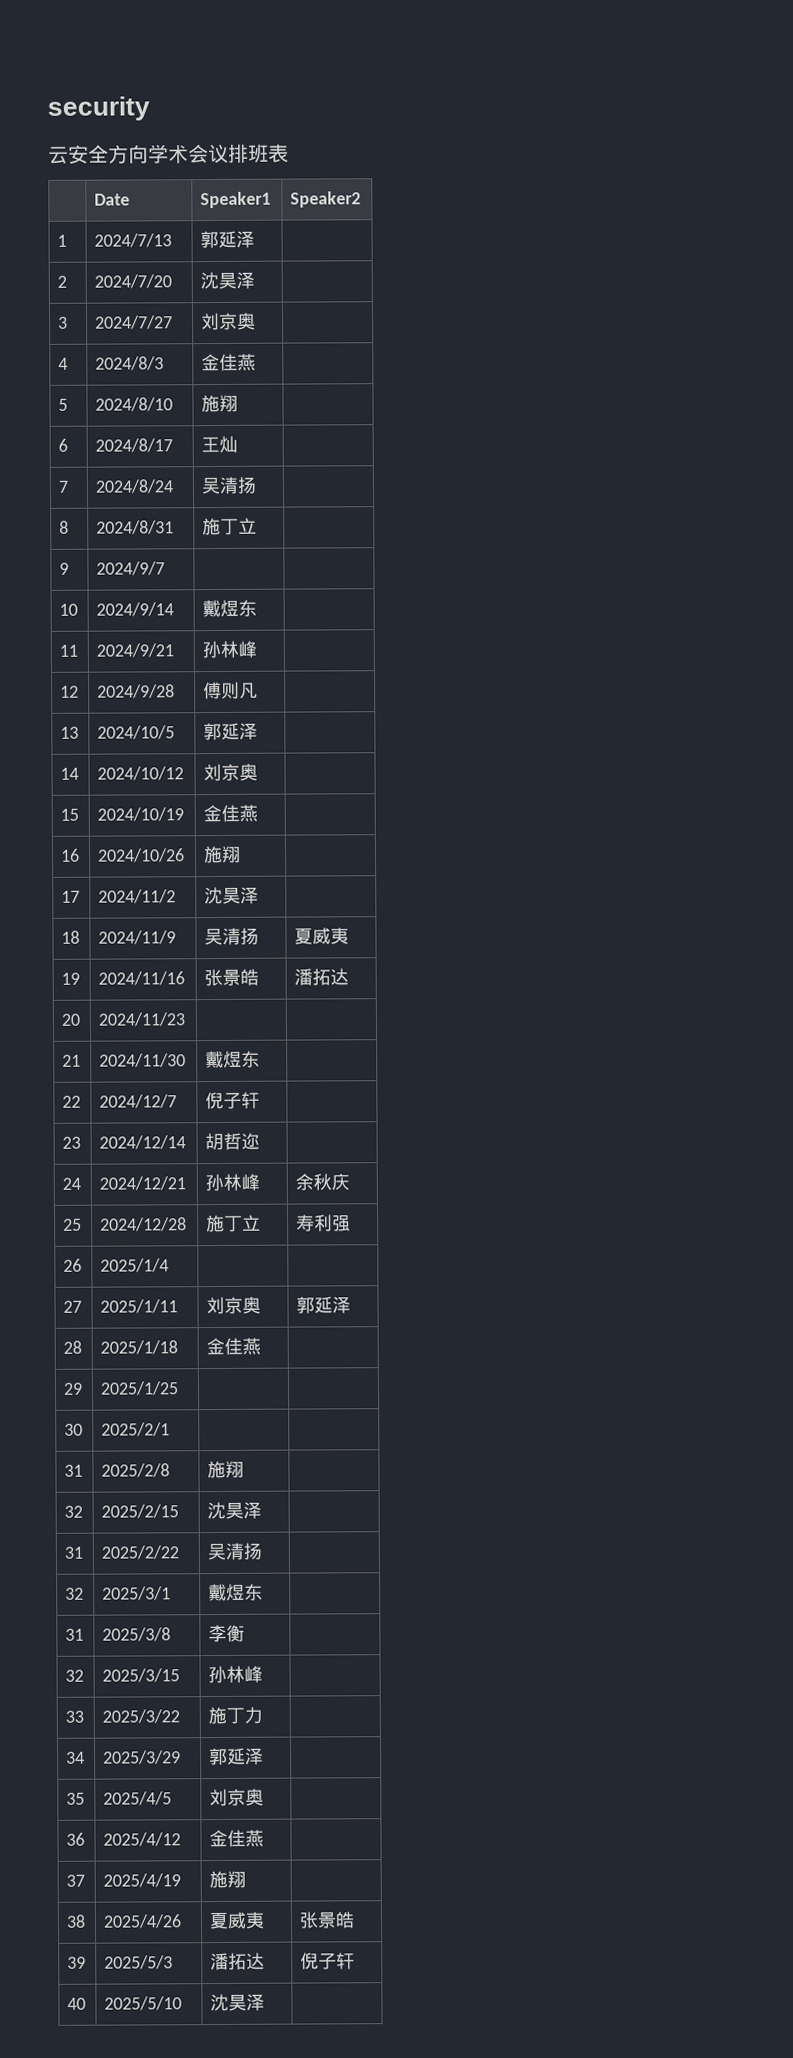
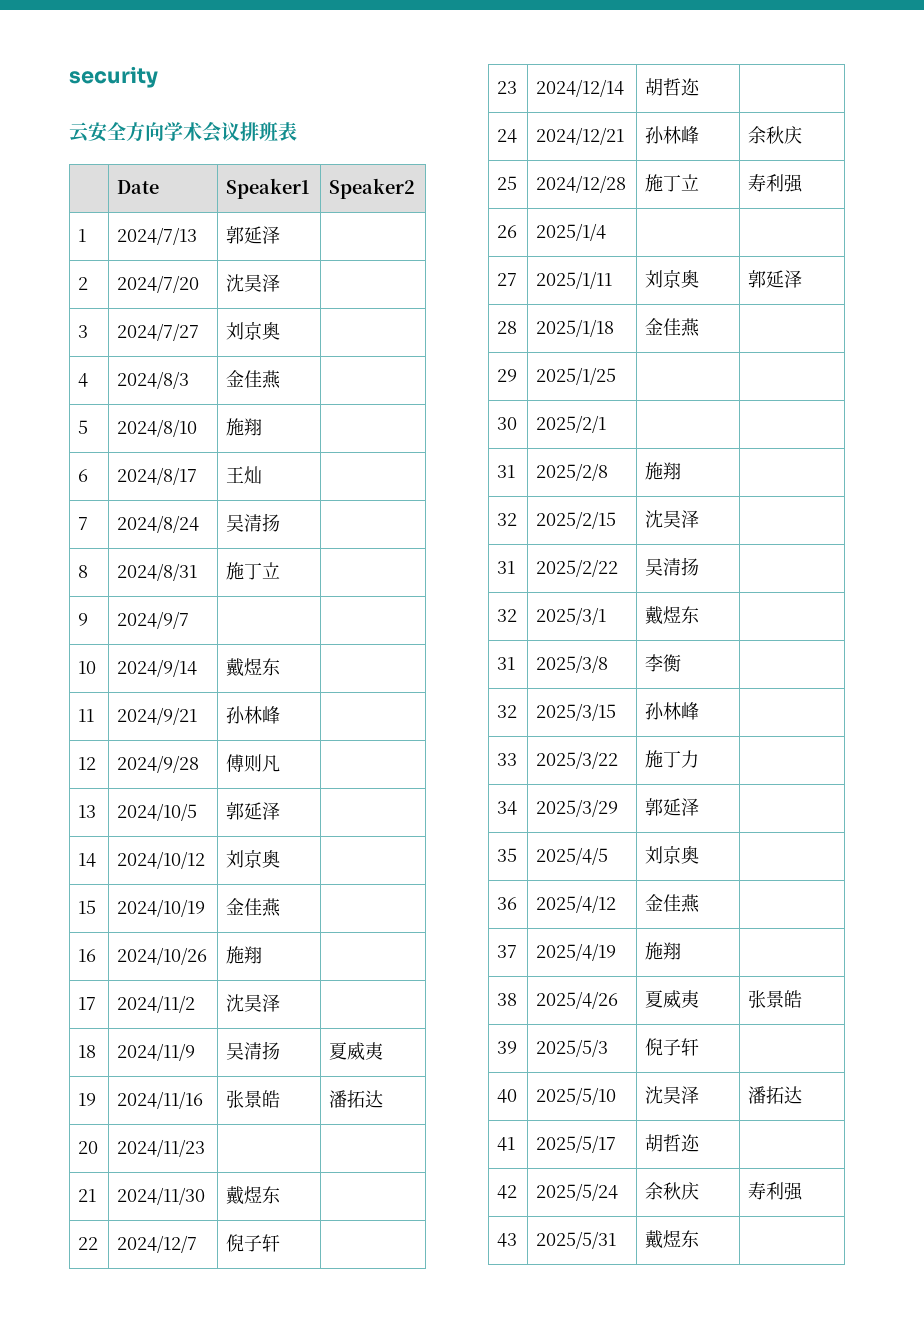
[210,1952,266,1971] [300,1952,356,1970] | 潘拓达 | 倪子轩 -> [645,1038,700,1056] | 倪子轩 |
(266, 2002) none -> [748,1086,803,1104] [497,1137,516,1151] [536,1135,617,1153] [645,1134,701,1152] [497,1185,518,1199] [536,1183,619,1201] [645,1182,700,1200] [748,1182,804,1201] [497,1233,518,1247] [536,1231,617,1249] [645,1230,700,1249] | 潘拓达 // 41 | 2025/5/17 | 胡哲迩 | // 42 | 2025/5/24 | 余秋庆 | 寿利强 // 43 | 2025/5/31 | 戴煜东

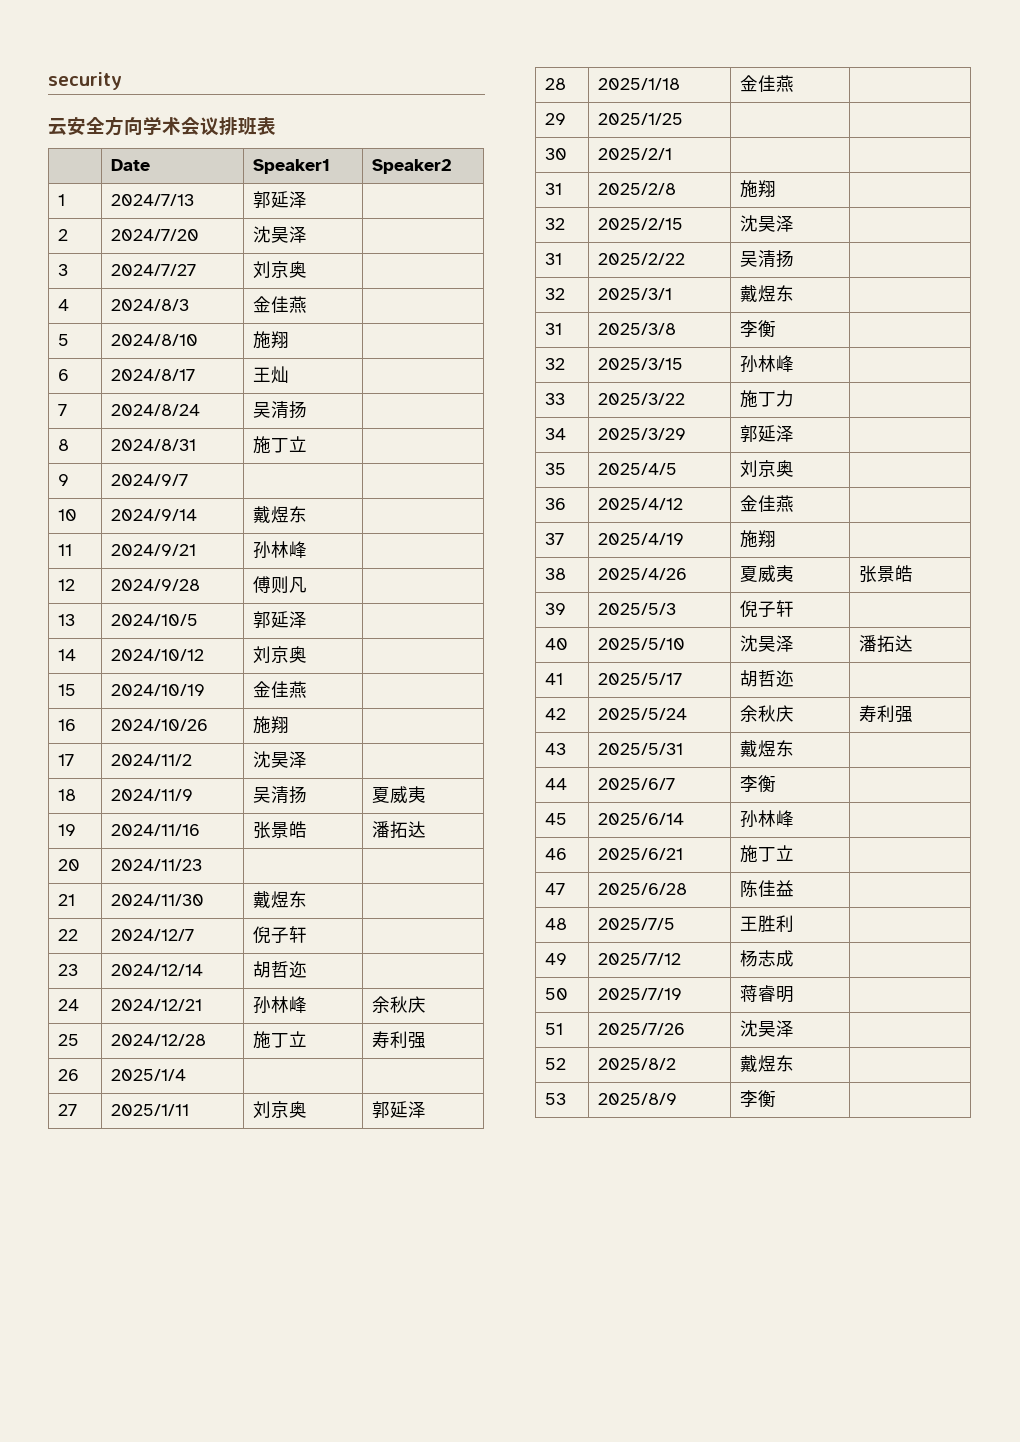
(700, 1239) none -> [545,778,568,790] [598,778,676,790] [740,775,777,793] [545,813,568,825] [598,813,685,825] [740,810,795,827] [545,848,568,860] [598,848,684,860] [740,845,795,863] [545,883,566,895] [598,883,688,895] [740,880,795,898] [545,918,568,930] [598,918,676,930] [740,915,795,932] [545,953,568,965] [598,953,682,965] [740,950,795,967] [545,988,569,1000] [598,988,683,1000] [740,985,795,1003] [545,1023,564,1035] [598,1023,686,1035] [740,1020,795,1037] [545,1058,567,1070] [598,1058,677,1070] [740,1055,795,1072] [545,1093,567,1105] [598,1093,678,1105] [740,1090,777,1108] // 44 | 2025/6/7 | 李衡 | // 45 | 2025/6/14 | 孙林峰 | // 46 | 2025/6/21 | 施丁立 | // 47 | 2025/6/28 | 陈佳益 | // 48 | 2025/7/5 | 王胜利 | // 49 | 2025/7/12 | 杨志成 | // 50 | 2025/7/19 | 蒋睿明 | // 51 | 2025/7/26 | 沈昊泽 | // 52 | 2025/8/2 | 戴煜东 | // 53 | 2025/8/9 | 李衡 |

